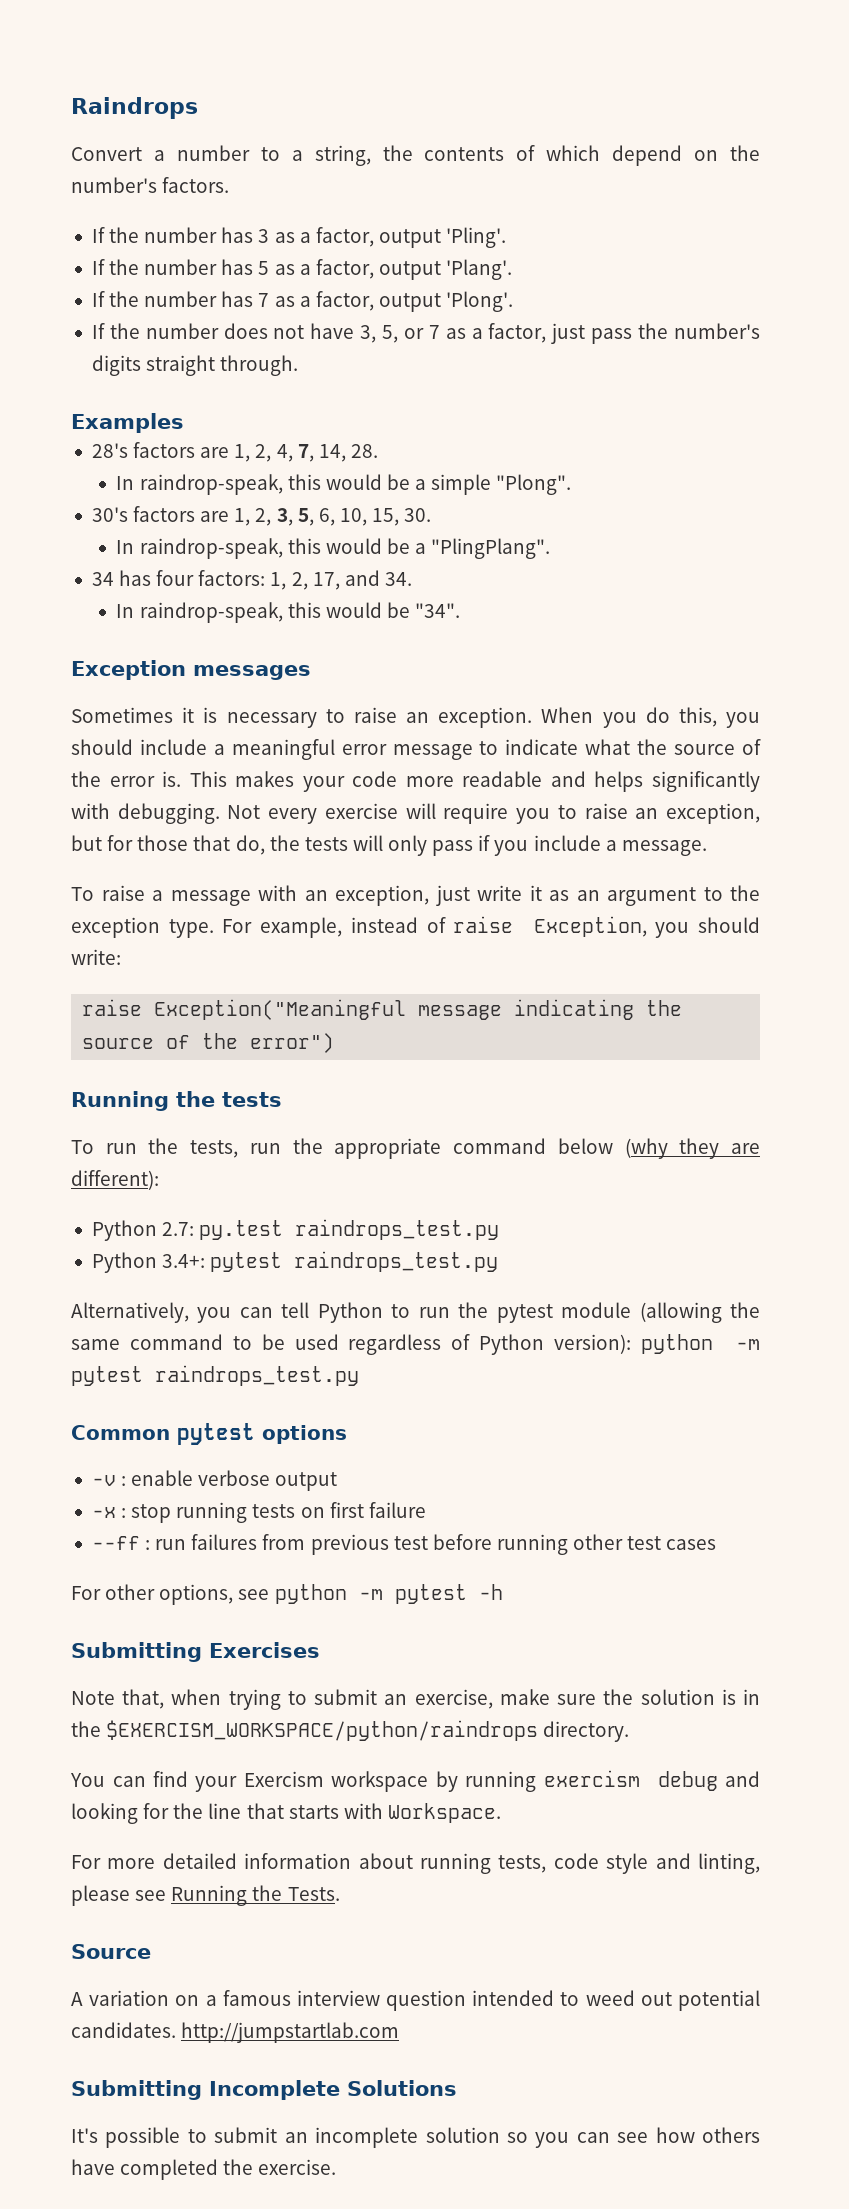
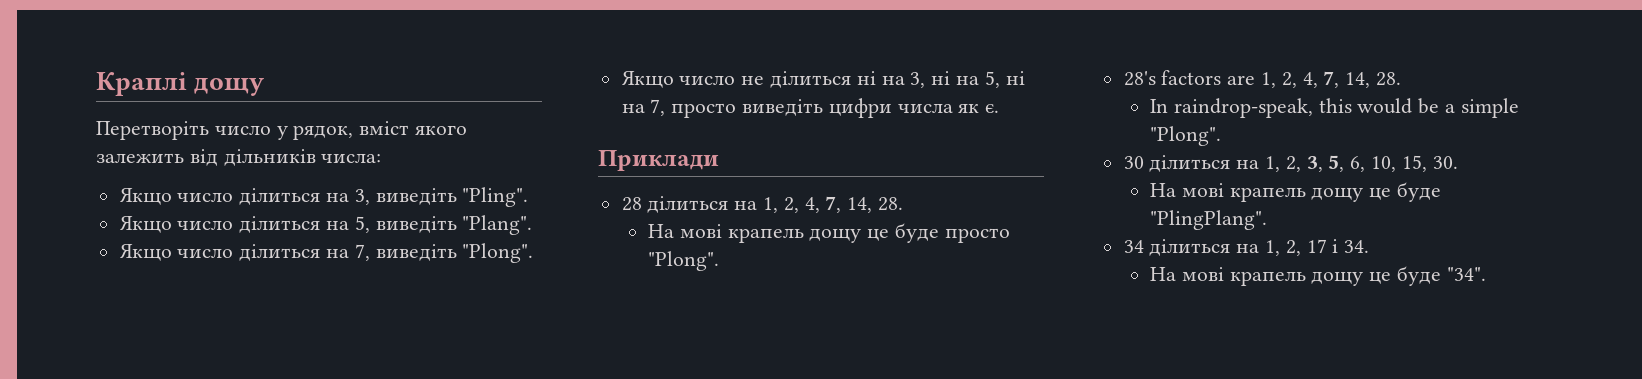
[71,97,198,119] [71,145,760,166] [71,177,230,193] [91,227,507,248] [91,259,513,280] [91,291,514,312] [91,323,761,344] [91,355,299,376] [71,413,184,433] Raindrops // Convert a number to a string, the contents of which depend on the number's factors. // If the number has 3 as a factor, output 'Pling'. // If the number has 5 as a factor, output 'Plang'. // If the number has 7 as a factor, output 'Plong'. // If the number does not have 3, 5, or 7 as a factor, just pass the number's digits straight through. // Examples -> [96,72,265,96] [96,121,468,140] [96,149,382,166] [119,187,529,207] [119,215,533,235] [119,243,534,263] [621,70,1025,88] [621,98,1000,118] [598,150,719,171] [621,196,904,213] [647,223,1010,243] [647,251,719,271] Краплі дощу // Перетворіть число у рядок, вміст якого залежить від дільників числа: // Якщо число ділиться на 3, виведіть "Pling". // Якщо число ділиться на 5, виведіть "Plang". // Якщо число ділиться на 7, виведіть "Plong". // Якщо число не ділиться ні на 3, ні на 5, ні на 7, просто виведіть цифри числа як є. // Приклади // 28 ділиться на 1, 2, 4, 7, 14, 28. // На мові крапель дощу це буде просто "Plong".
[91,506,230,522] 30's factors are -> [1123,155,1260,172] 30 ділиться на
[116,538,551,559] [91,570,412,590] [116,602,461,623] [71,660,311,680] [71,707,760,728] [71,739,761,760] [71,771,760,792] [71,803,761,824] [71,835,707,856] [71,885,760,906] [71,916,760,938] [71,949,121,965] [82,999,683,1020] [82,1033,335,1053] [71,1091,282,1111] [71,1138,760,1159] [71,1170,159,1190] [91,1219,500,1241] [91,1251,499,1273] [71,1302,760,1323] [71,1334,761,1355] [71,1365,359,1386] [71,1423,347,1445] [91,1470,338,1491] [91,1502,426,1523] [91,1534,717,1555] [71,1584,503,1605] [71,1642,320,1662] [71,1689,761,1710] [71,1720,630,1742] [70,1770,761,1792] [71,1803,501,1824] [71,1853,760,1874] [71,1885,340,1906] [71,1944,151,1959] [71,1990,761,2011] [71,2022,400,2043] [71,2080,457,2100] [71,2127,760,2148] [71,2159,337,2180] In raindrop-speak, this would be a "PlingPlang". // 34 has four factors: 1, 2, 17, and 34. // In raindrop-speak, this would be "34". // Exception messages // Sometimes it is necessary to raise an exception. When you do this, you should include a meaningful error message to indicate what the source of the error is. This makes your code more readable and helps significantly with debugging. Not every exercise will require you to raise an exception, but for those that do, the tests will only pass if you include a message. // To raise a message with an exception, just write it as an argument to the exception type. For example, instead of raise Exception, you should write: // raise Exception("Meaningful message indicating the source of the error") // Running the tests // To run the tests, run the appropriate command below (why they are different): // Python 2.7: py.test raindrops_test.py // Python 3.4+: pytest raindrops_test.py // Alternatively, you can tell Python to run the pytest module (allowing the same command to be used regardless of Python version): python -m pytest raindrops_test.py // Common pytest options // -v : enable verbose output // -x : stop running tests on first failure // --ff : run failures from previous test before running other test cases // For other options, see python -m pytest -h // Submitting Exercises // Note that, when trying to submit an exercise, make sure the solution is in the $EXERCISM_WORKSPACE/python/raindrops directory. // You can find your Exercism workspace by running exercism debug and looking for the line that starts with Workspace. // For more detailed information about running tests, code style and linting, please see Running the Tests. // Source // A variation on a famous interview question intended to weed out potential candidates. http://jumpstartlab.com // Submitting Incomplete Solutions // It's possible to submit an incomplete solution so you can see how others have completed the exercise. -> [1149,182,1442,202] [1149,210,1267,230] [1123,239,1370,256] [1149,266,1486,286] На мові крапель дощу це буде "PlingPlang". // 34 ділиться на 1, 2, 17 і 34. // На мові крапель дощу це буде "34".

